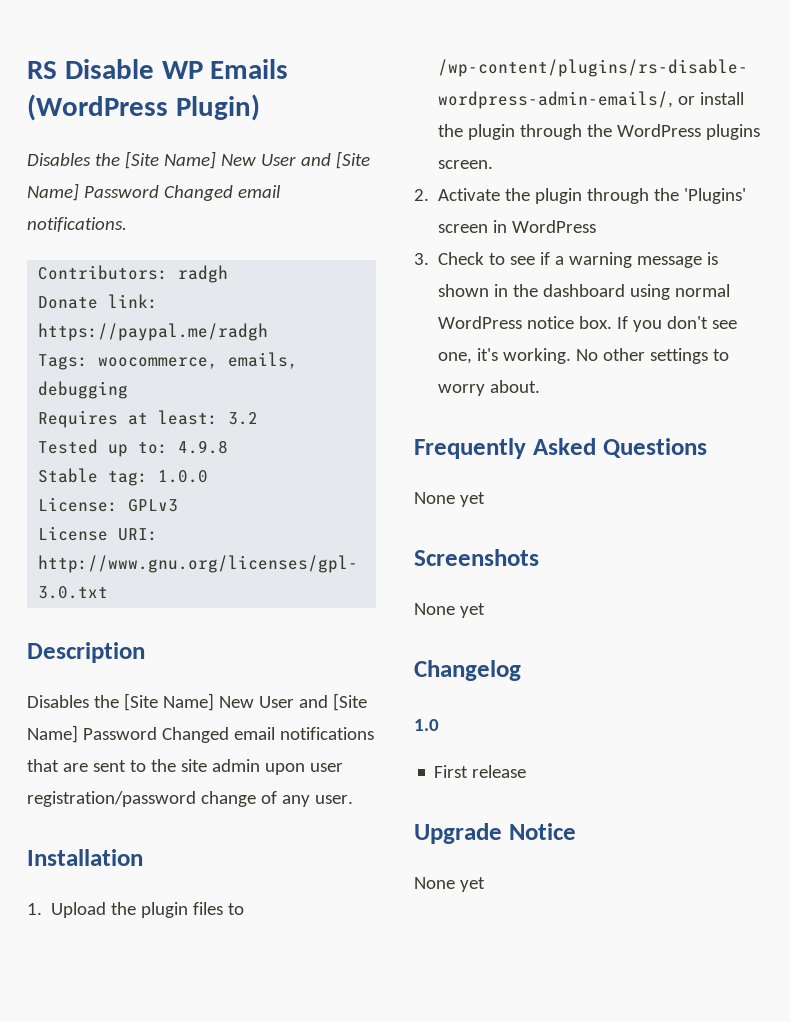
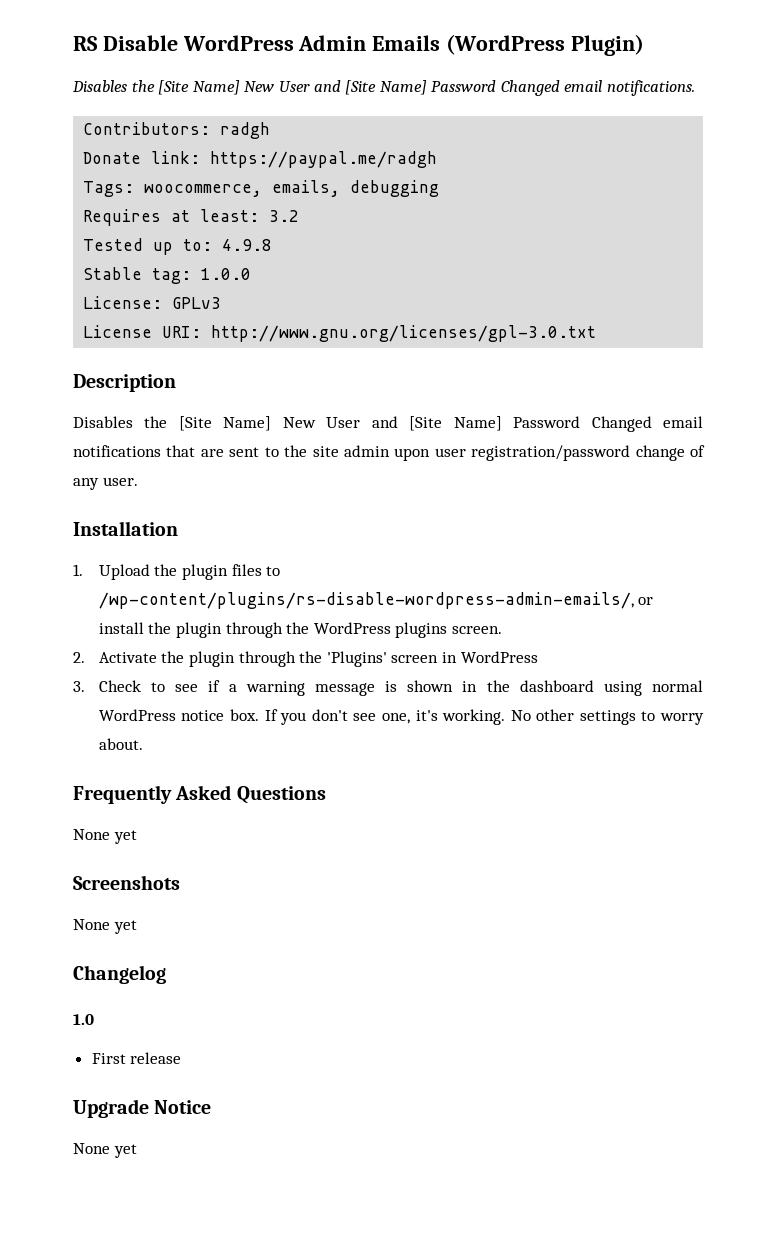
[161,61,203,79] WP -> [182,35,367,51] WordPress Admin

